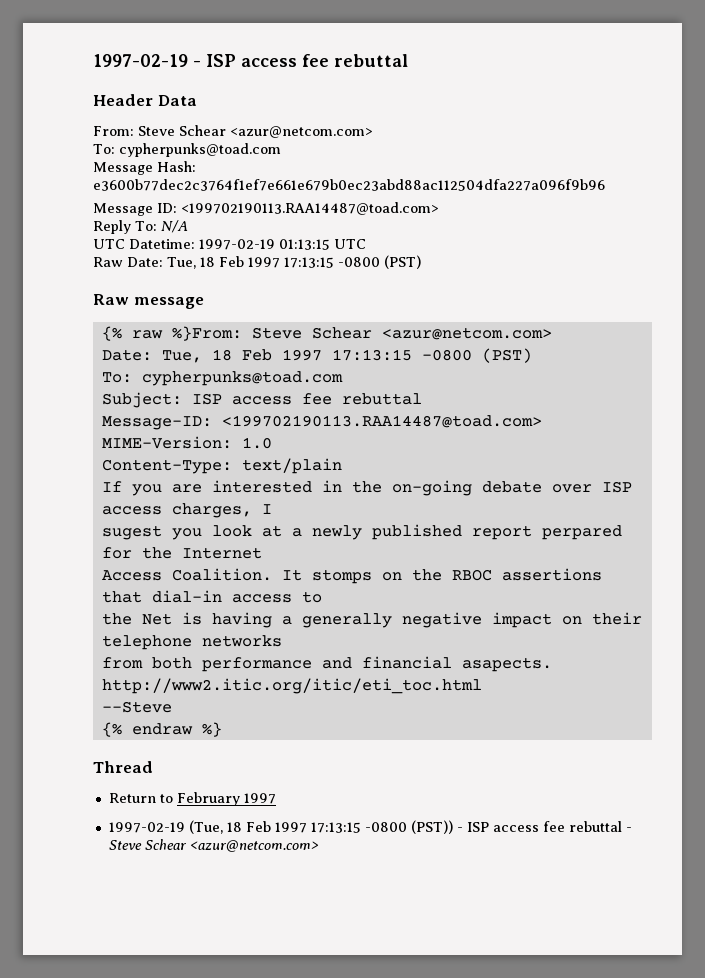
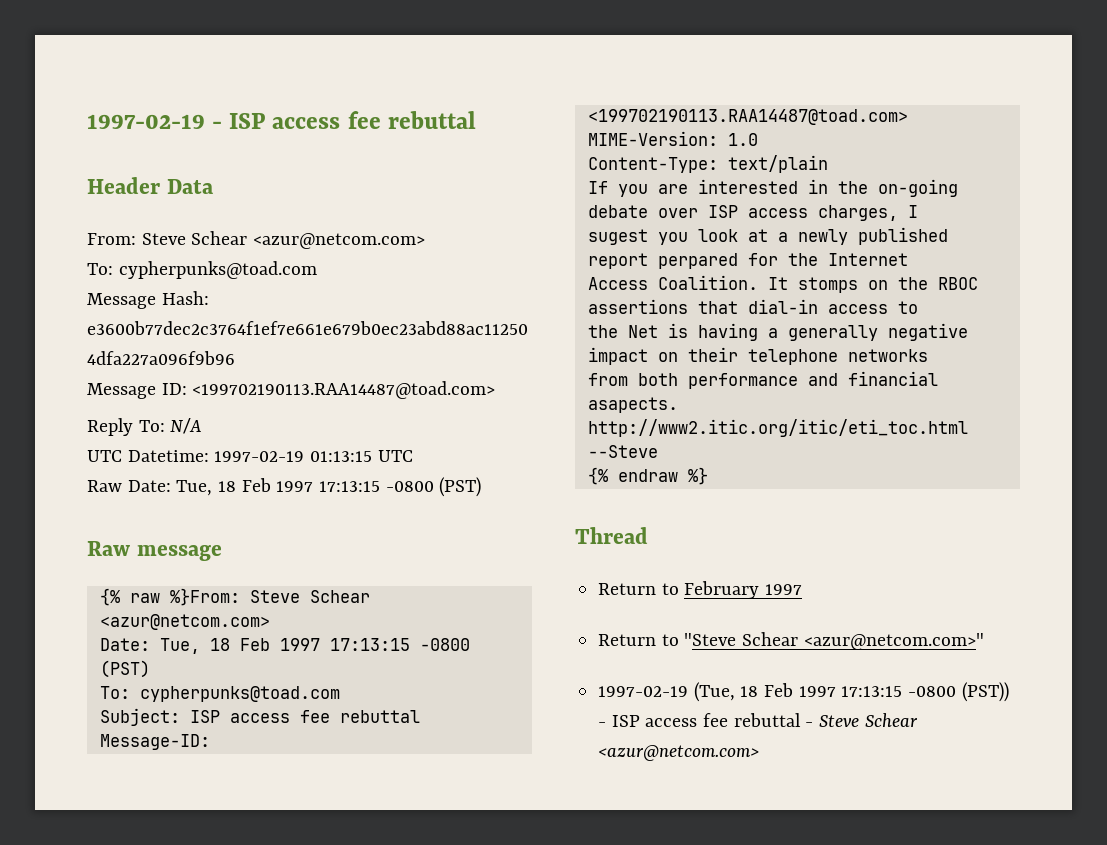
(276, 798) none -> [598,632,984,650] // Return to "Steve Schear <azur@netcom.com>"

